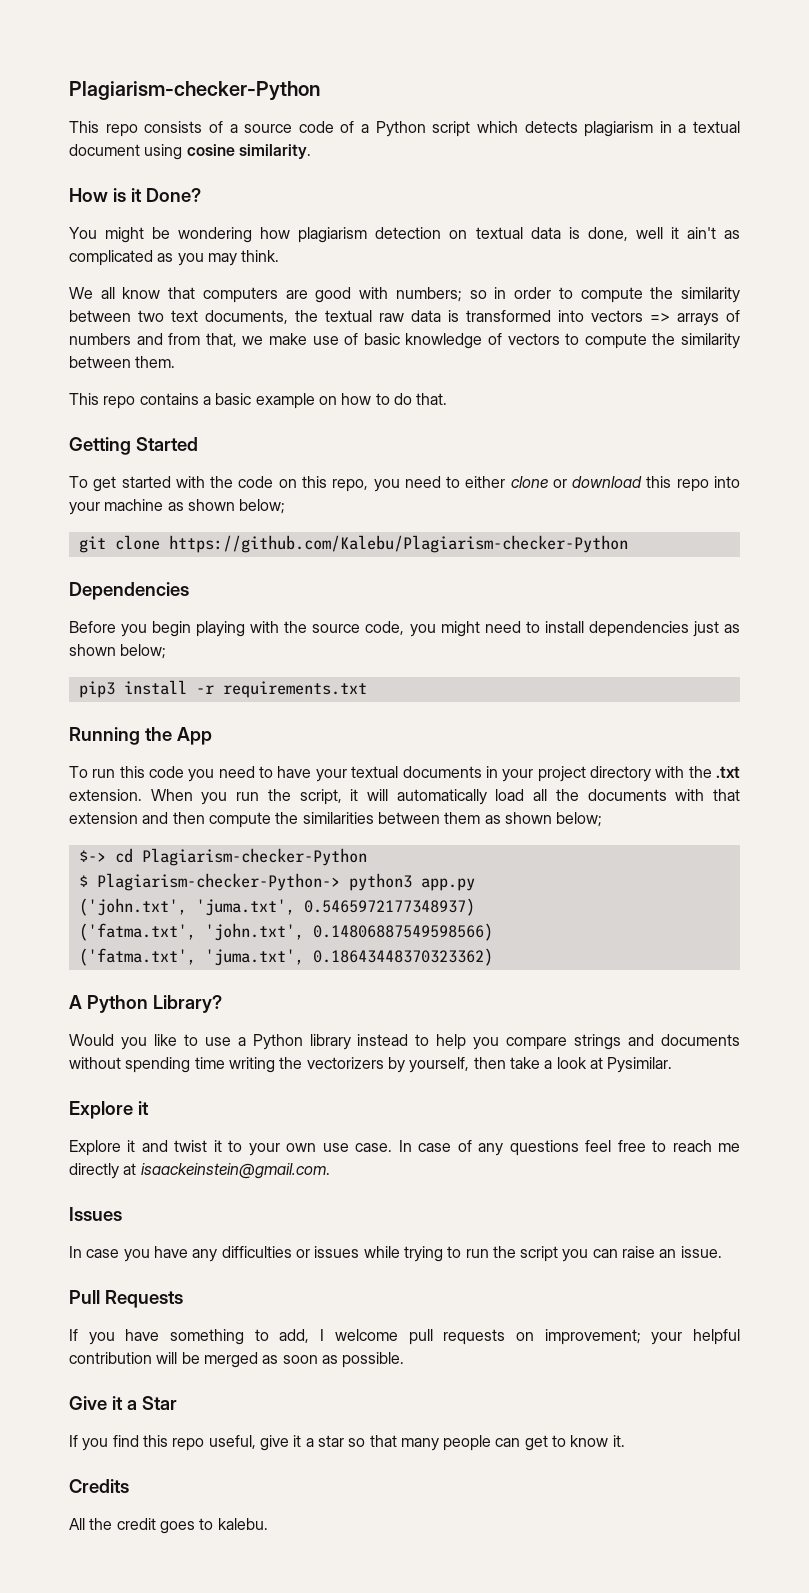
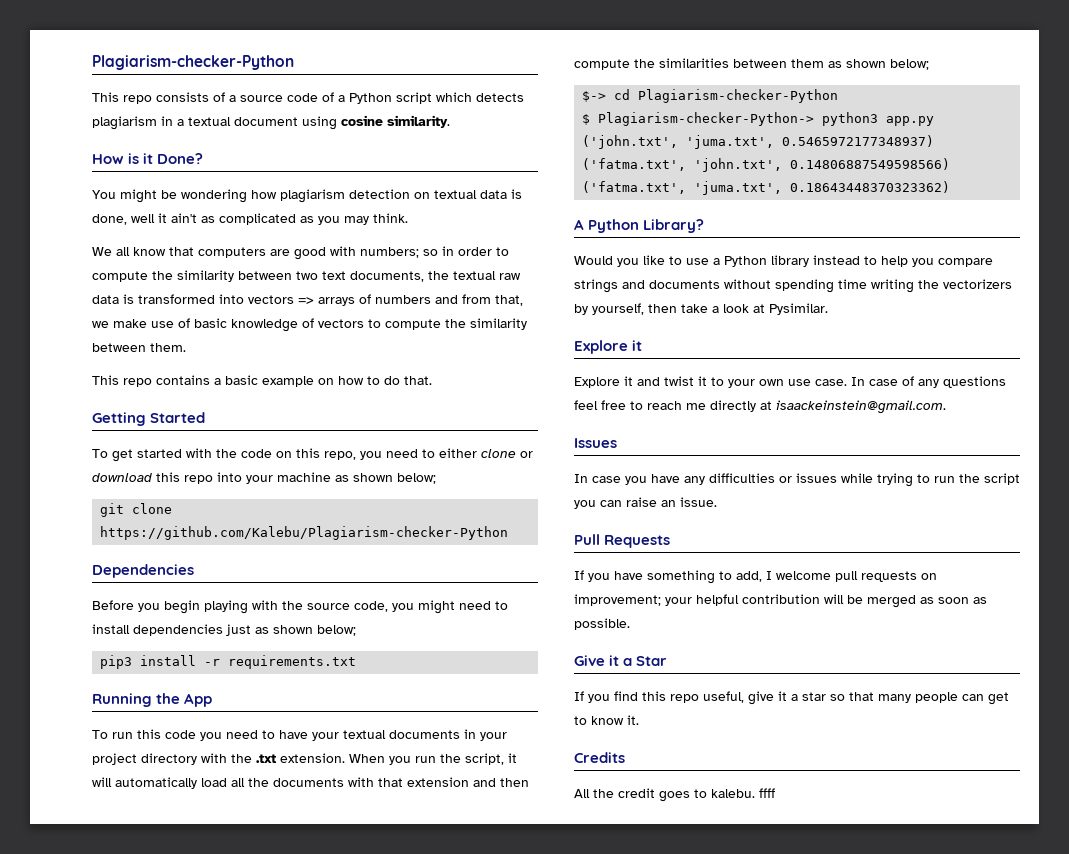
(268, 1524) none -> [759,788,775,798] ffff

